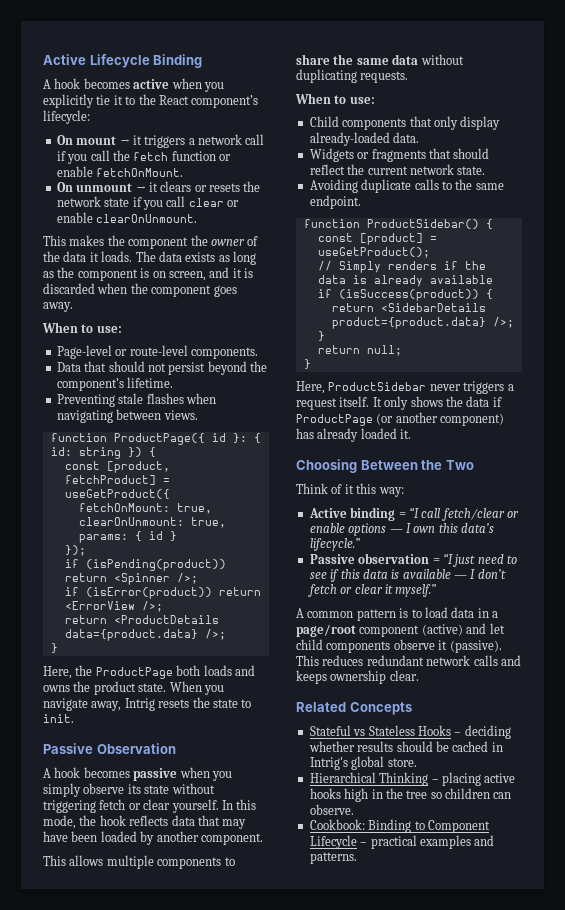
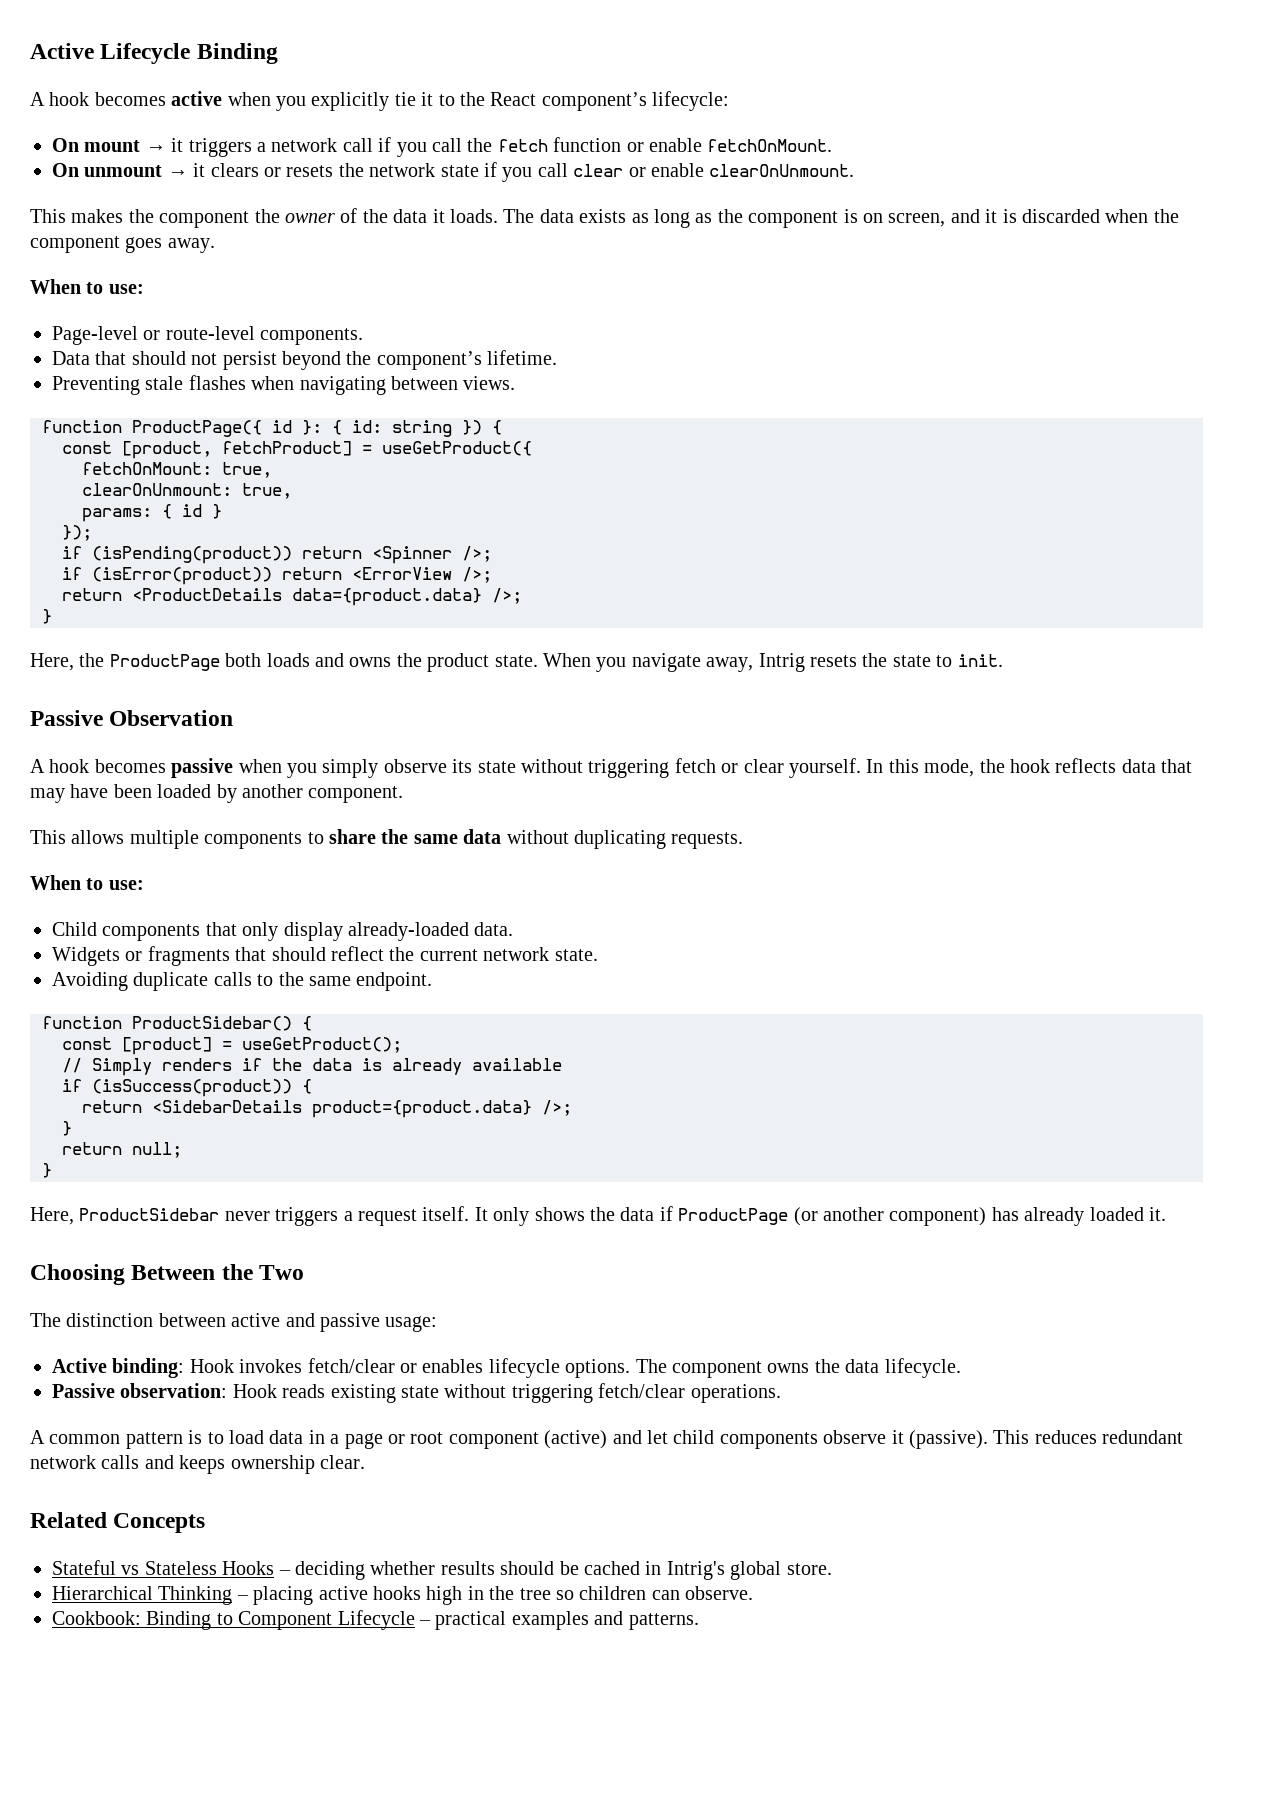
[296,483,404,497] [308,507,519,521] [309,523,494,536] [309,538,360,551] [309,553,517,567] [309,569,506,582] [307,584,437,597] Think of it this way: // Active binding = “I call fetch/clear or enable options — I own this data’s lifecycle.” // Passive observation = “I just need to see if this data is available — I don’t fetch or clear it myself.” -> [30,1313,438,1332] [52,1358,961,1378] [52,1383,781,1403] The distinction between active and passive usage: // Active binding: Hook invokes fetch/clear or enables lifecycle options. The component owns the data lifecycle. // Passive observation: Hook reads existing state without triggering fetch/clear operations.
[296,624,356,637] page/root -> [344,1432,444,1449] page or root

